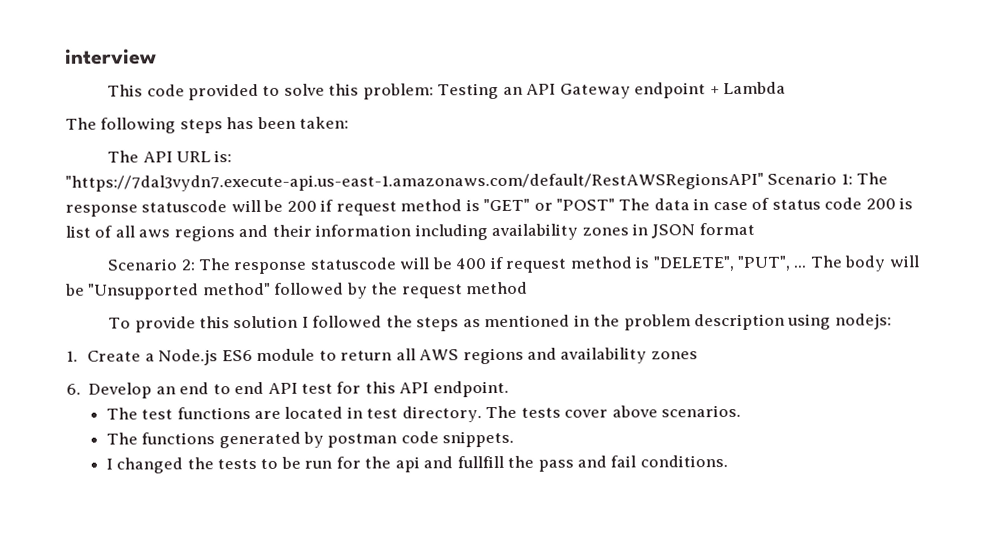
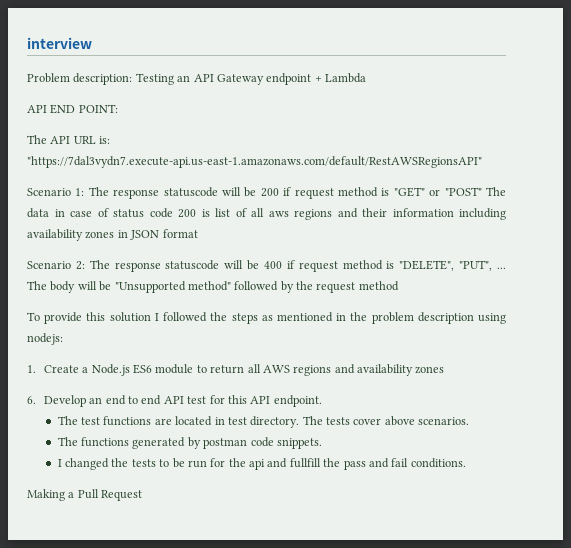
[107,83,434,101] This code provided to solve this problem: -> [27,73,133,85] Problem description:
[65,116,350,134] The following steps has been taken: -> [27,104,118,114] API END POINT:
(764, 182) none -> (482, 162) //
(728, 461) none -> [27,489,143,501] // Making a Pull Request

